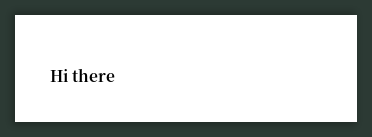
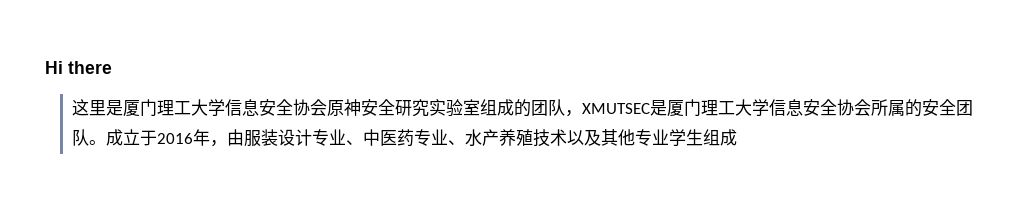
(116, 75) none -> [71,99,973,117] [71,129,737,147] // 这里是厦门理工大学信息安全协会原神安全研究实验室组成的团队，XMUTSEC是厦门理工大学信息安全协会所属的安全团队。成立于2016年，由服装设计专业、中医药专业、水产养殖技术以及其他专业学生组成

